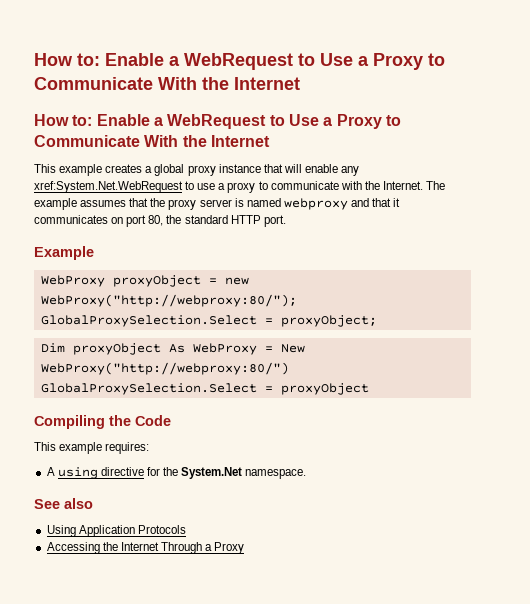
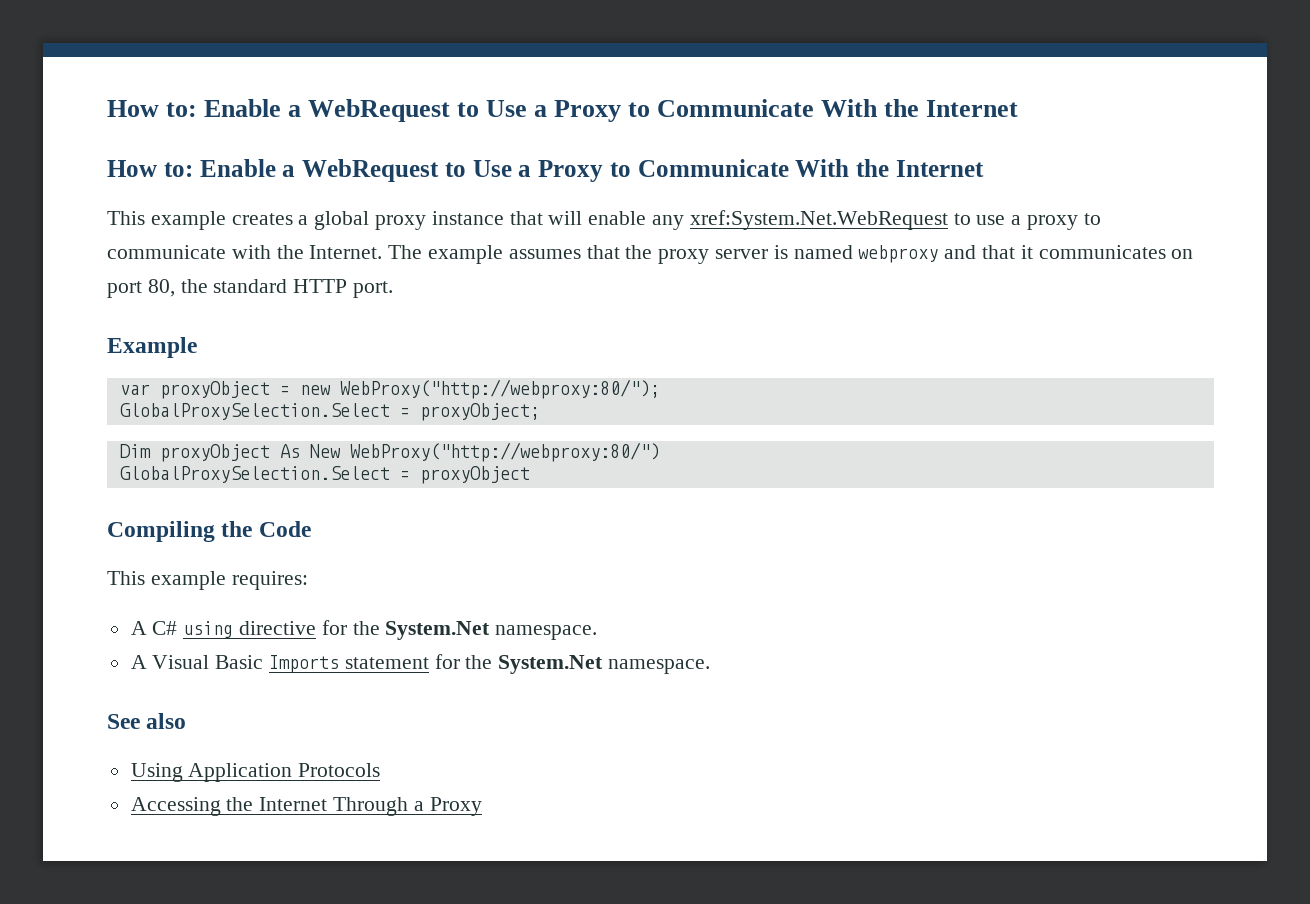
[40,275,105,287] WebProxy -> [119,384,150,395] var
[192,343,273,355] WebProxy = -> (300, 451) none
(55, 471) none -> [152,621,178,635] C#
(307, 474) none -> [130,654,711,674] // A Visual Basic Imports statement for the System.Net namespace.

